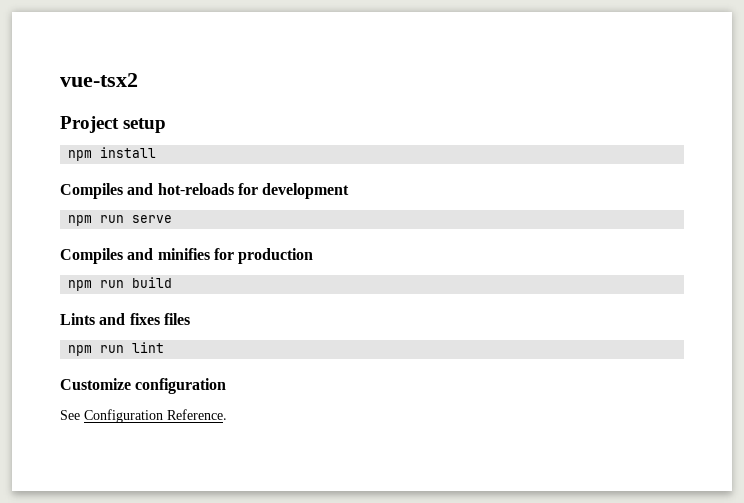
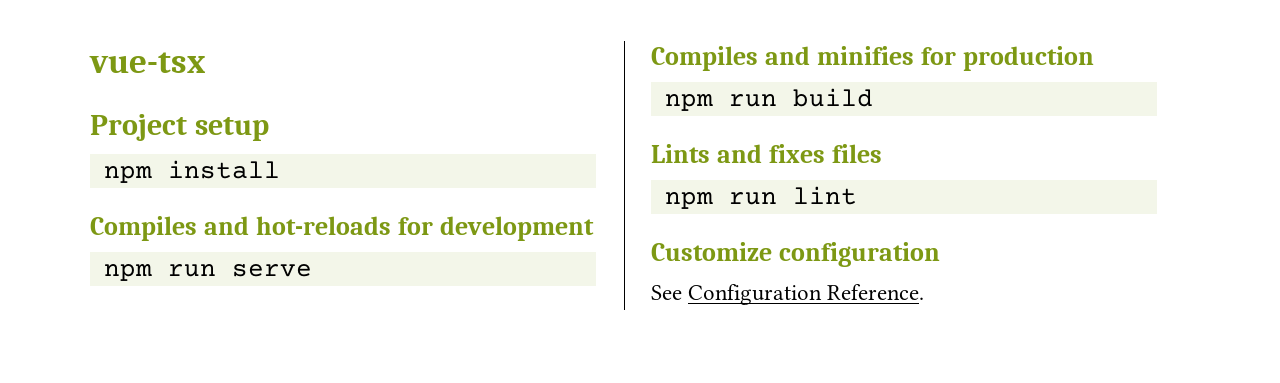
[60,73,138,87] vue-tsx2 -> [89,52,206,73] vue-tsx

